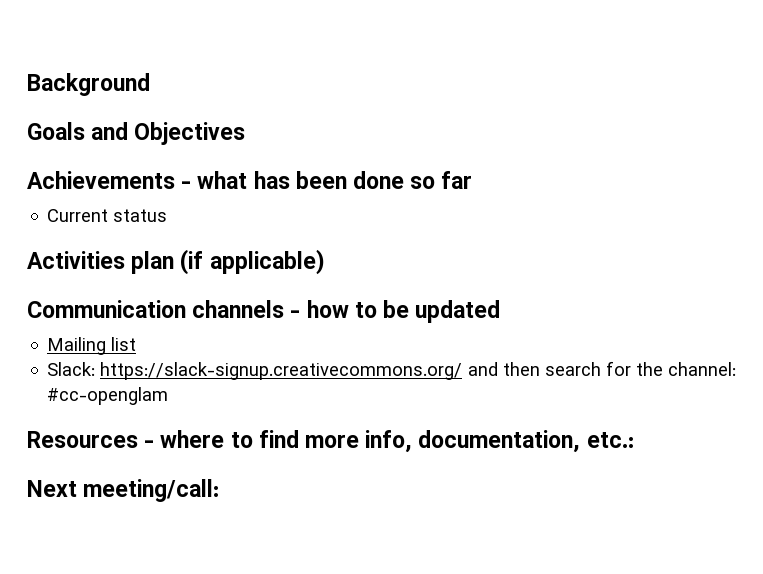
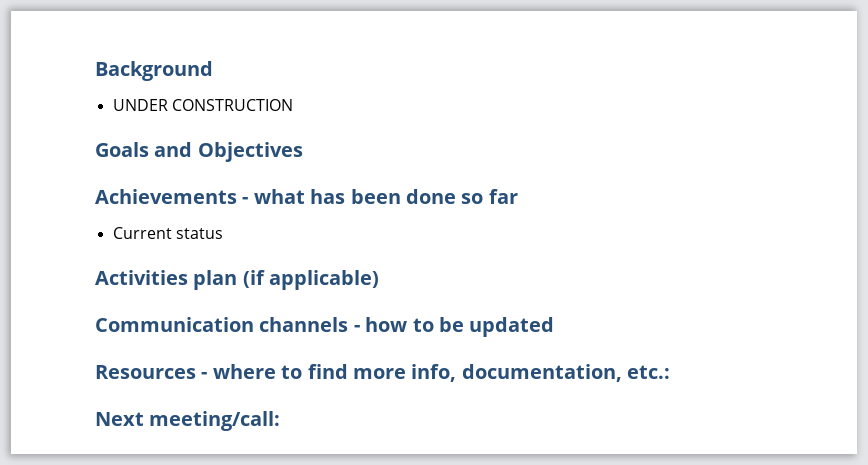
(150, 84) none -> [112,99,293,111] // UNDER CONSTRUCTION
[47,337,137,355] [47,361,736,380] [47,387,169,405] // Mailing list // Slack: https://slack-signup.creativecommons.org/ and then search for the channel: #cc-openglam -> (555, 327) none

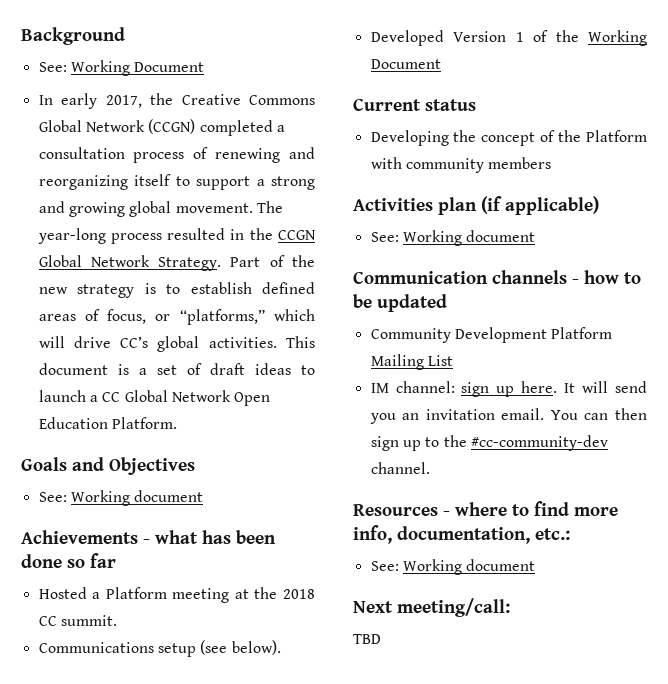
[112,99,293,111] UNDER CONSTRUCTION -> [38,60,205,76] [38,93,315,109] [38,119,285,136] [38,147,315,163] [38,174,315,190] [38,201,283,217] [37,228,316,244] [38,255,315,271] [38,282,315,298] [38,309,315,325] [38,336,315,352] [38,363,315,375] [38,390,271,406] [38,417,177,429] See: Working Document // In early 2017, the Creative Commons Global Network (CCGN) completed a consultation process of renewing and reorganizing itself to support a strong and growing global movement. The year-long process resulted in the CCGN Global Network Strategy. Part of the new strategy is to establish defined areas of focus, or “platforms,” which will drive CC’s global activities. This document is a set of draft ideas to launch a CC Global Network Open Education Platform.
(303, 152) none -> [38,490,204,506] // See: Working document
[112,227,223,239] Current status -> [38,587,315,603] [38,615,117,626] [38,640,281,657] [370,30,647,46] [370,59,441,69] [353,98,476,111] [370,130,647,146] [370,157,552,173] Hosted a Platform meeting at the 2018 CC summit. // Communications setup (see below). // Developed Version 1 of the Working Document // Current status // Developing the concept of the Platform with community members
(380, 280) none -> [370,230,536,246] // See: Working document
(555, 327) none -> [370,327,613,343] [370,354,453,370] [370,381,647,397] [369,408,647,424] [370,435,608,451] [370,462,430,474] // Community Development Platform Mailing List // IM channel: sign up here. It will send you an invitation email. You can then sign up to the #cc-community-dev channel.
(671, 372) none -> [370,559,536,575] // See: Working document
(281, 421) none -> [353,634,381,644] // TBD

